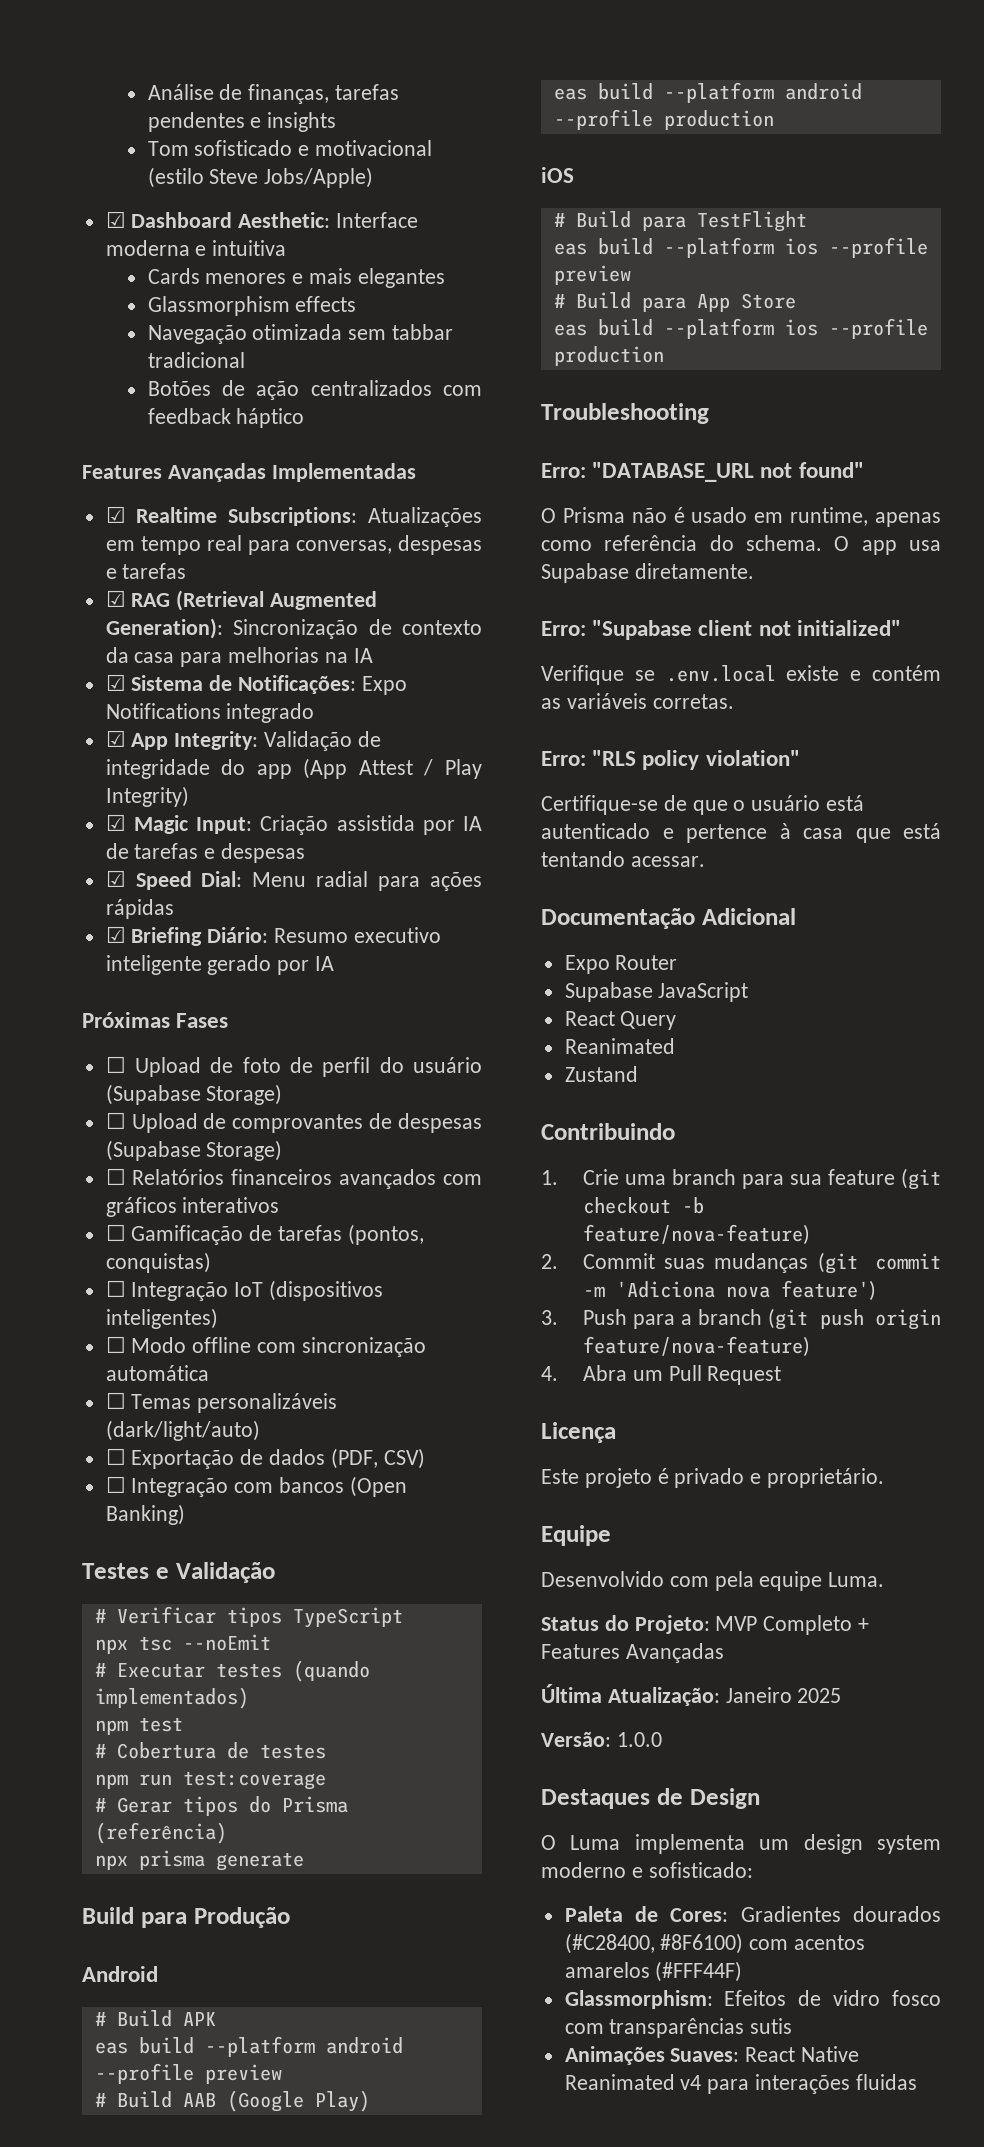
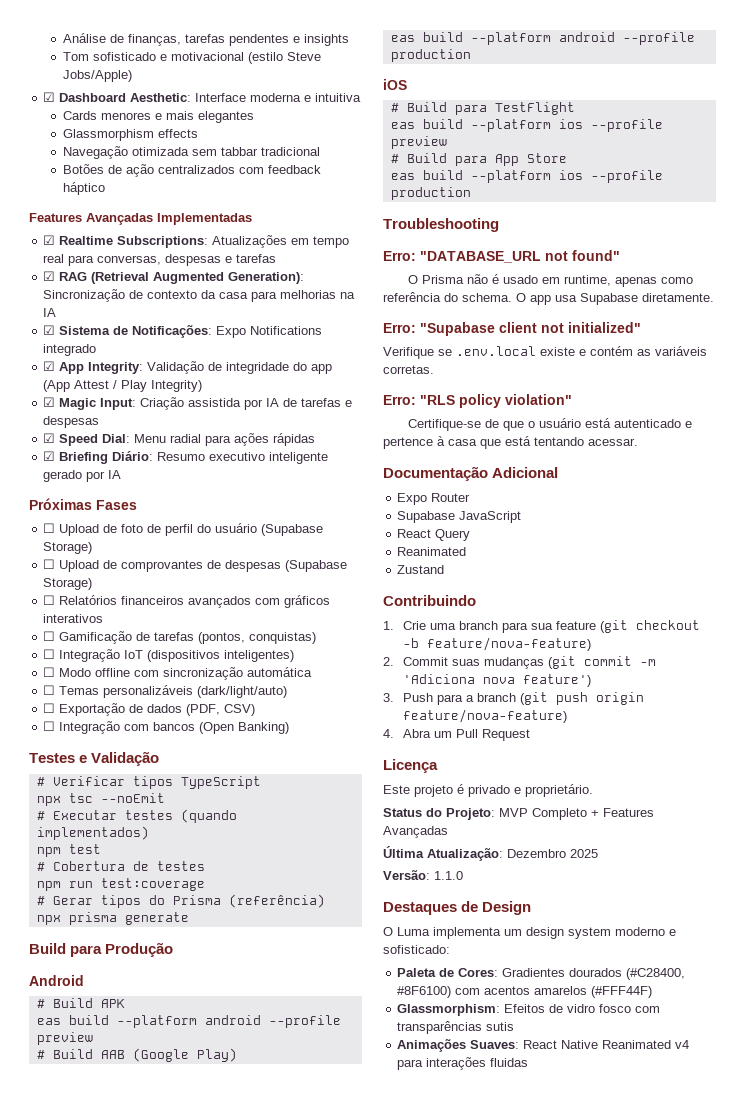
[541,1525,611,1546] [541,1571,885,1591] // Equipe // Desenvolvido com pela equipe Luma. -> (593, 790) none
[725,1687,792,1703] Janeiro -> [507,849,566,858] Dezembro
[616,1732,662,1747] 1.0.0 -> [434,871,463,880] 1.1.0

